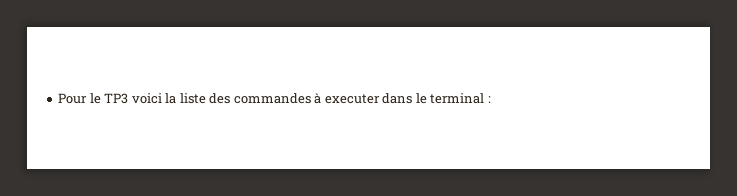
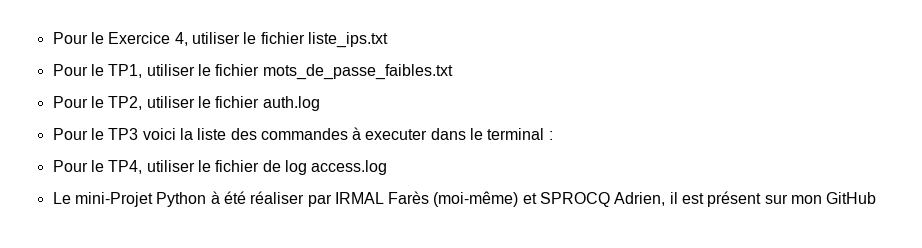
[58,93,101,104] Pour le -> [52,32,388,48] [52,64,453,80] [52,96,320,111] [52,128,104,140] Pour le Exercice 4, utiliser le fichier liste_ips.txt // Pour le TP1, utiliser le fichier mots_de_passe_faibles.txt // Pour le TP2, utiliser le fichier auth.log // Pour le
(491, 99) none -> [52,160,388,175] [52,191,877,207] // Pour le TP4, utiliser le fichier de log access.log // Le mini-Projet Python à été réaliser par IRMAL Farès (moi-même) et SPROCQ Adrien, il est présent sur mon GitHub

